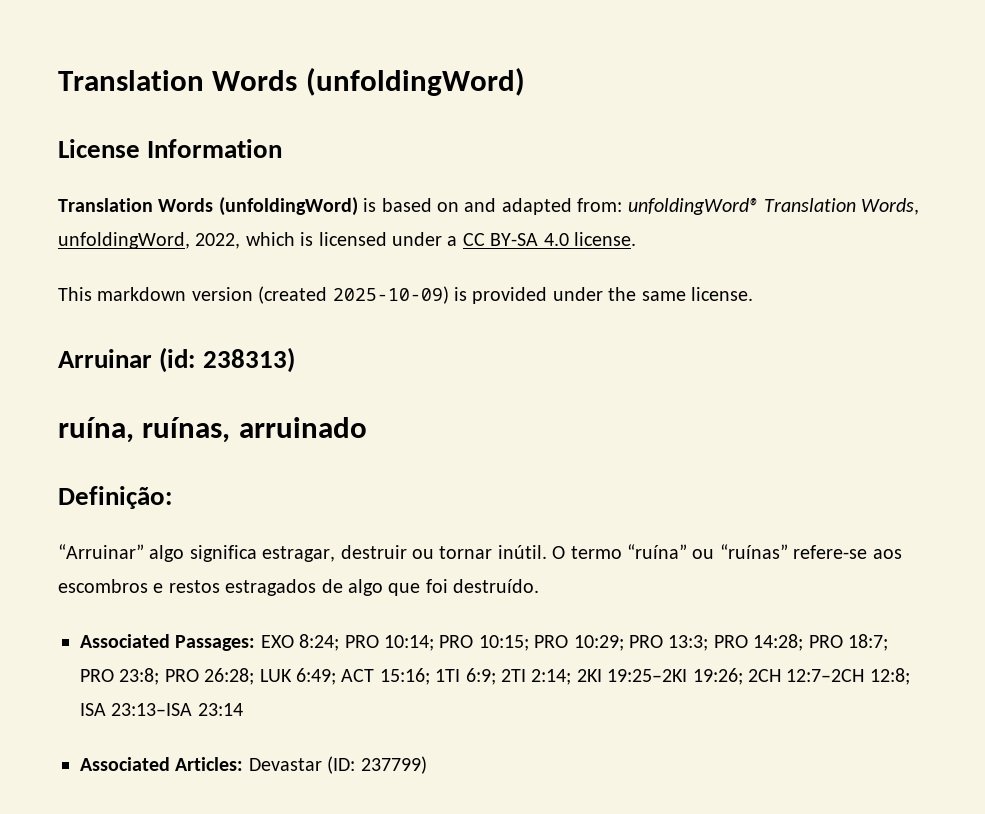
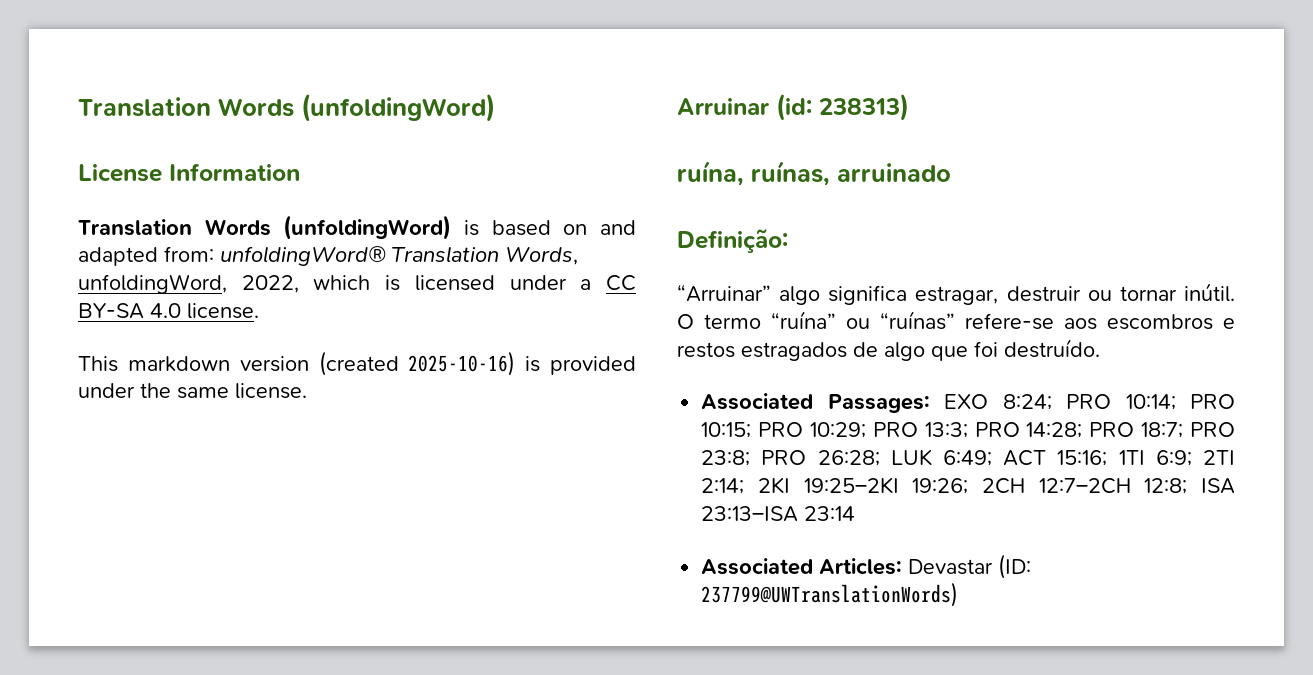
[332,286,449,304] 2025-10-09) -> [408,351,516,376] 2025-10-16)
[360,756,427,774] 237799) -> [701,582,959,607] 237799@UWTranslationWords)

